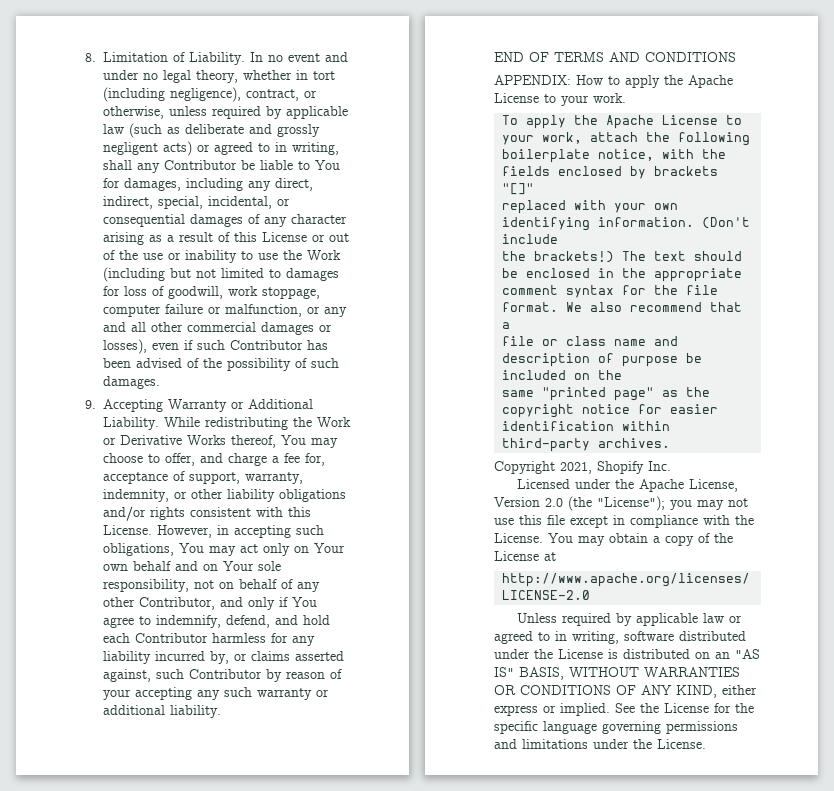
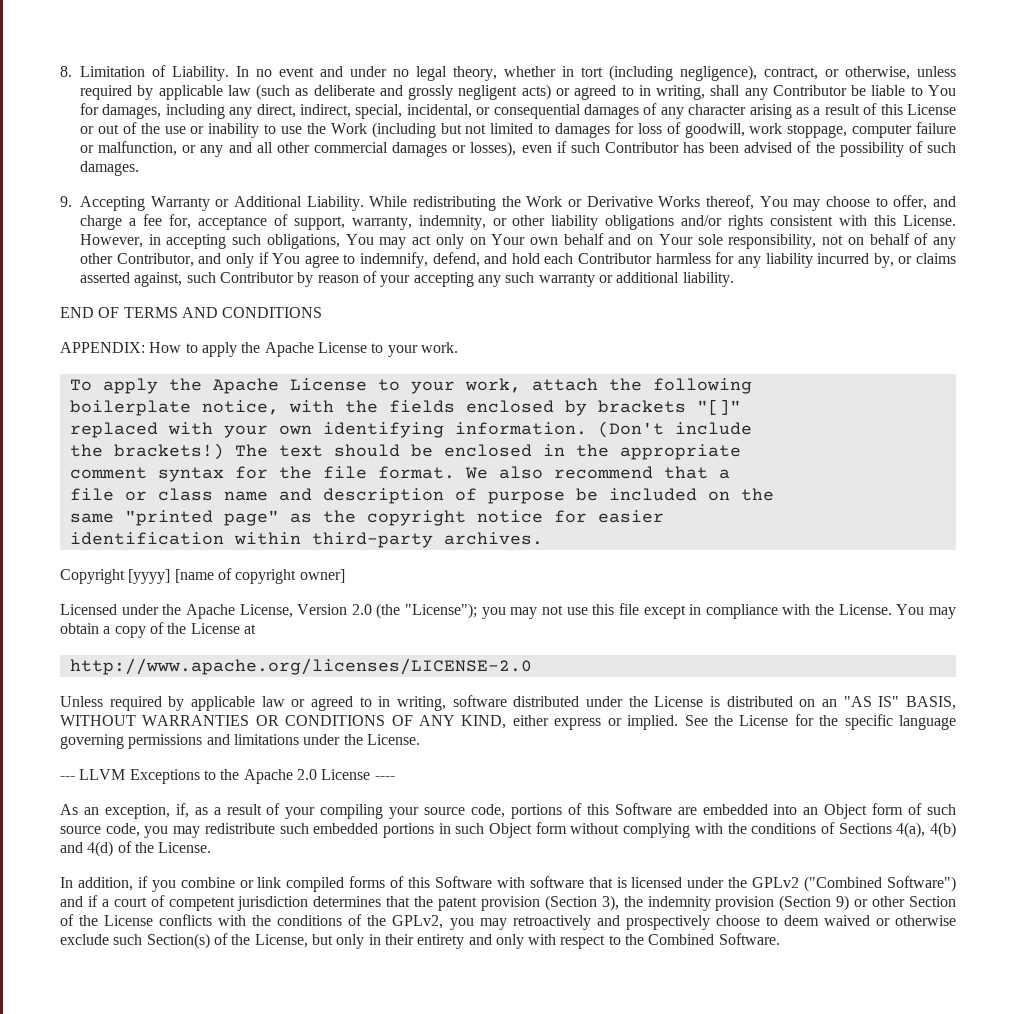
[560,461,671,474] 2021, Shopify Inc. -> [128,568,345,584] [yyyy] [name of copyright owner]
(706, 744) none -> [60,769,395,784] [60,803,956,819] [60,822,957,838] [60,841,212,857] [60,876,957,892] [60,895,957,911] [60,914,956,930] [60,933,780,949] // --- LLVM Exceptions to the Apache 2.0 License ---- // As an exception, if, as a result of your compiling your source code, portions of this Software are embedded into an Object form of such source code, you may redistribute such embedded portions in such Object form without complying with the conditions of Sections 4(a), 4(b) and 4(d) of the License. // In addition, if you combine or link compiled forms of this Software with software that is licensed under the GPLv2 ("Combined Software") and if a court of competent jurisdiction determines that the patent provision (Section 3), the indemnity provision (Section 9) or other Section of the License conflicts with the conditions of the GPLv2, you may retroactively and prospectively choose to deem waived or otherwise exclude such Section(s) of the License, but only in their entirety and only with respect to the Combined Software.

